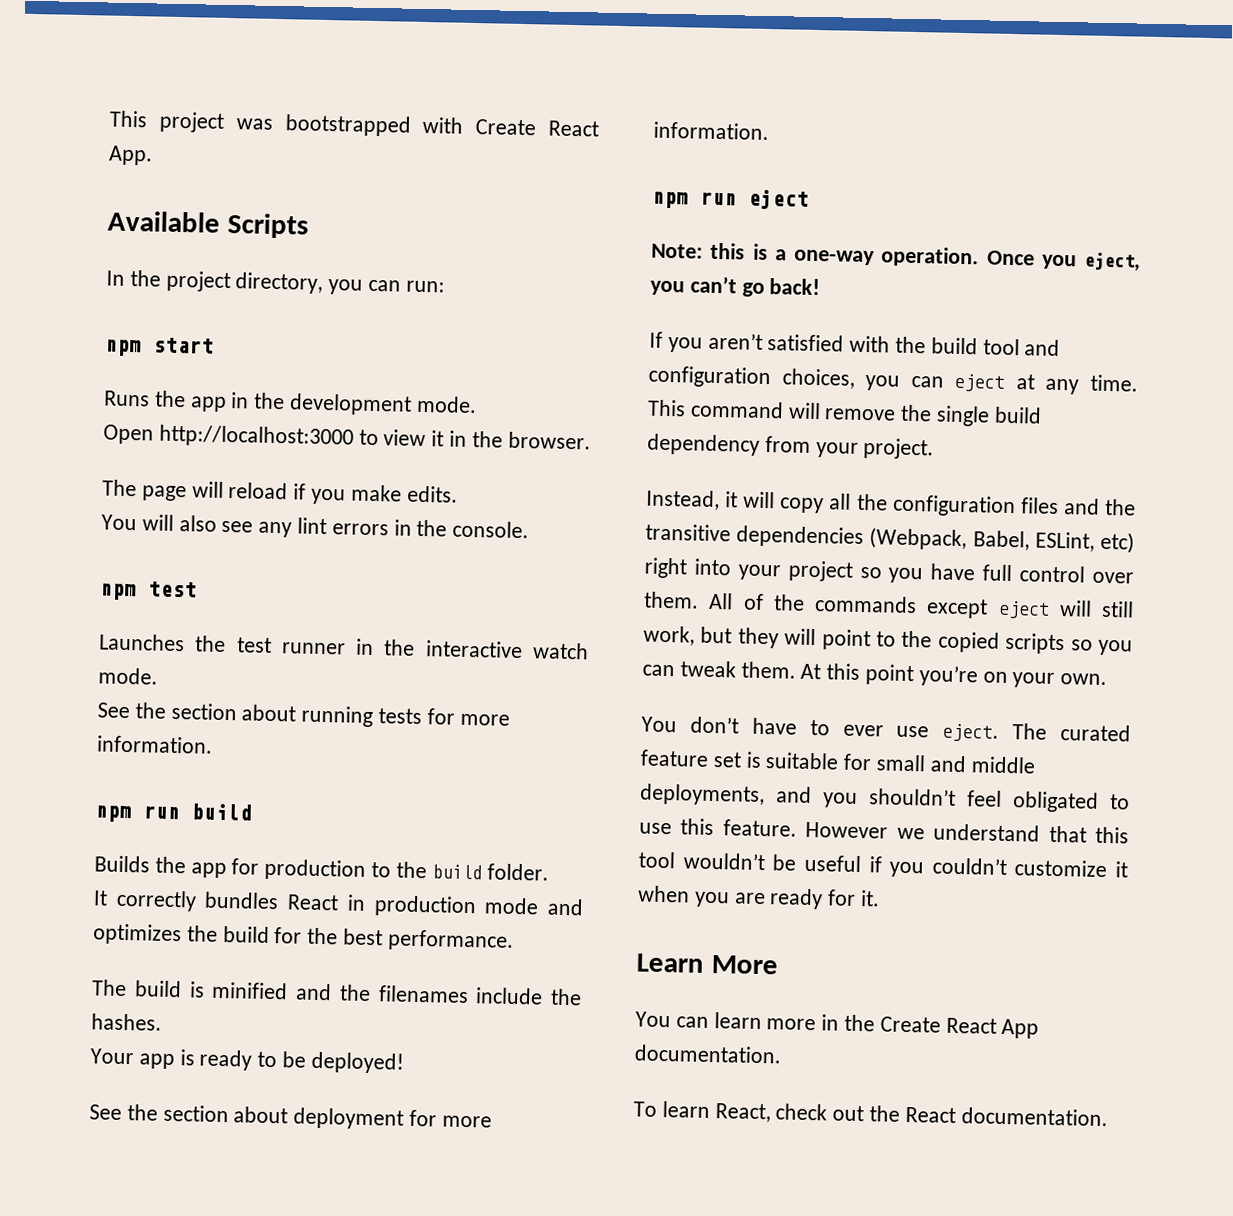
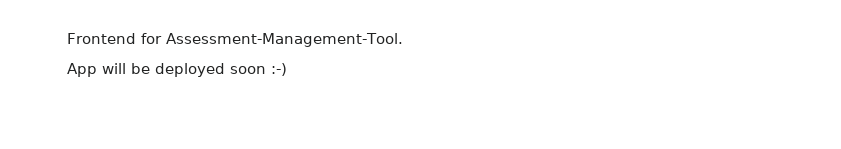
[109,110,599,137] [108,145,153,166] [107,210,309,239] [106,269,445,295] [105,337,214,357] [104,390,477,416] [103,424,591,450] [102,479,458,505] [101,514,530,539] [100,581,197,601] [99,633,589,660] [98,667,158,685] [97,702,510,728] [96,735,213,754] [95,803,252,823] [94,855,550,881] [93,889,584,918] [93,923,514,952] [91,979,582,1006] [91,1013,162,1031] [90,1048,404,1074] [89,1104,492,1130] [653,121,769,141] [652,189,809,210] [651,242,1141,272] [650,276,821,297] [649,331,1061,357] [648,365,1138,395] [647,399,1042,427] [647,433,935,460] [646,489,1136,518] [645,523,1135,554] [644,557,1134,584] [644,591,1134,619] [643,625,1133,656] [642,660,1108,688] [641,716,1131,742] [640,749,1036,774] [640,783,1130,813] [639,818,1129,844] [638,851,1128,878] [638,885,881,910] [636,953,778,975] [635,1011,1040,1039] [634,1044,782,1064] [633,1101,1108,1127] This project was bootstrapped with Create React App. // Available Scripts // In the project directory, you can run: // npm start // Runs the app in the development mode. // Open http://localhost:3000 to view it in the browser. // The page will reload if you make edits. // You will also see any lint errors in the console. // npm test // Launches the test runner in the interactive watch mode. // See the section about running tests for more information. // npm run build // Builds the app for production to the build folder. // It correctly bundles React in production mode and optimizes the build for the best performance. // The build is minified and the filenames include the hashes. // Your app is ready to be deployed! // See the section about deployment for more information. // npm run eject // Note: this is a one-way operation. Once you eject, you can’t go back! // If you aren’t satisfied with the build tool and configuration choices, you can eject at any time. This command will remove the single build dependency from your project. // Instead, it will copy all the configuration files and the transitive dependencies (Webpack, Babel, ESLint, etc) right into your project so you have full control over them. All of the commands except eject will still work, but they will point to the copied scripts so you can tweak them. At this point you’re on your own. // You don’t have to ever use eject. The curated feature set is suitable for small and middle deployments, and you shouldn’t feel obligated to use this feature. However we understand that this tool wouldn’t be useful if you couldn’t customize it when you are ready for it. // Learn More // You can learn more in the Create React App documentation. // To learn React, check out the React documentation. -> [67,33,403,47] [67,63,287,77] Frontend for Assessment-Management-Tool. // App will be deployed soon :-)

